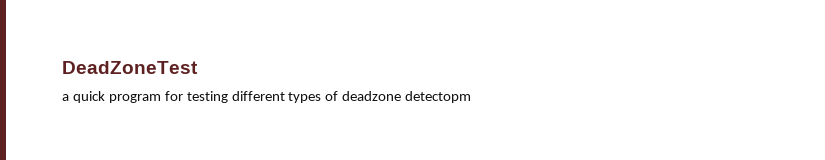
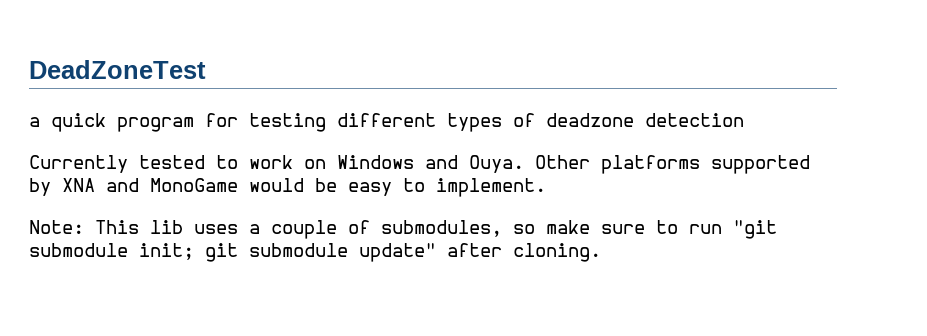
[405,91,472,103] detectopm -> [645,113,744,127] [29,155,810,174] [29,178,546,197] [29,220,777,239] [29,243,601,262] detection // Currently tested to work on Windows and Ouya. Other platforms supported by XNA and MonoGame would be easy to implement. // Note: This lib uses a couple of submodules, so make sure to run "git submodule init; git submodule update" after cloning.

